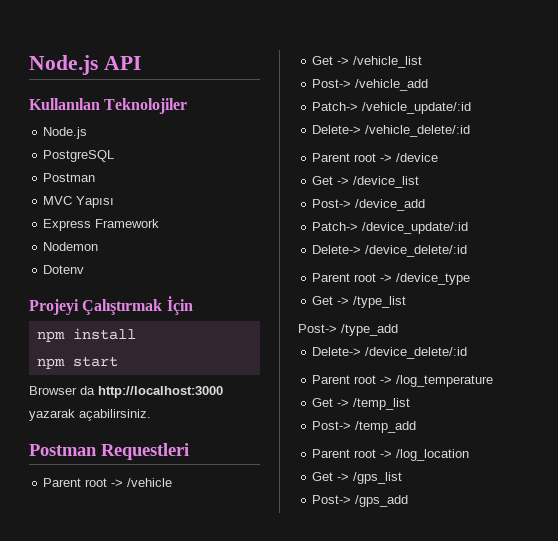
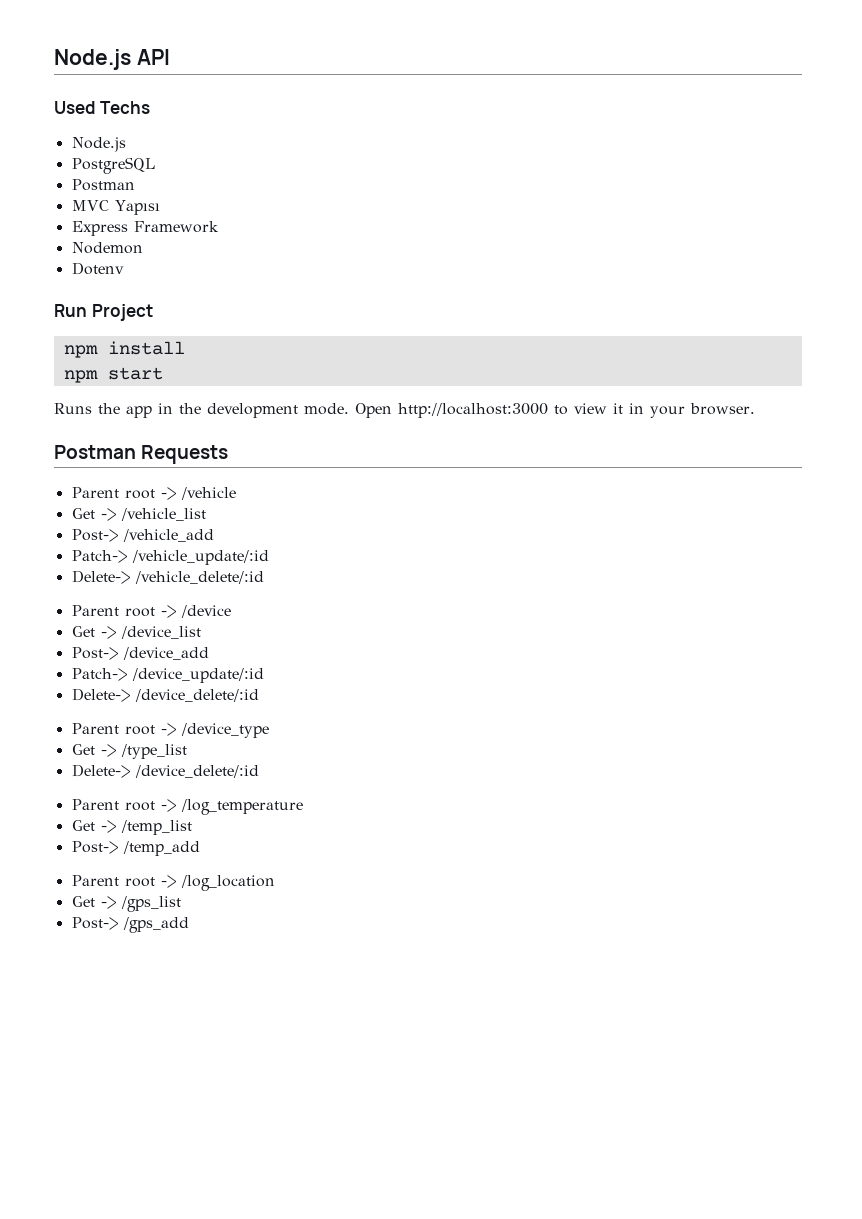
[29,98,188,114] Kullanılan Teknolojiler -> [54,101,150,114] Used Techs
[29,296,193,315] Projeyi Çalıştırmak İçin -> [54,304,153,321] Run Project
[29,386,223,398] [29,409,151,421] [29,443,189,460] Browser da http://localhost:3000 yazarak açabilirsiniz. // Postman Requestleri -> [54,403,755,418] [54,445,229,464] Runs the app in the development mode. Open http://localhost:3000 to view it in your browser. // Postman Requests
[298,324,398,336] // Post-> /type_add -> (187, 751) none

